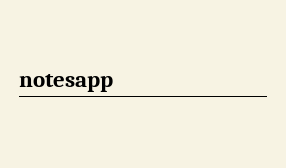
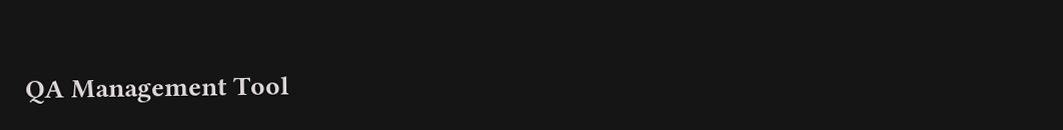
[19,74,113,92] notesapp -> [25,76,291,104] QA Management Tool

